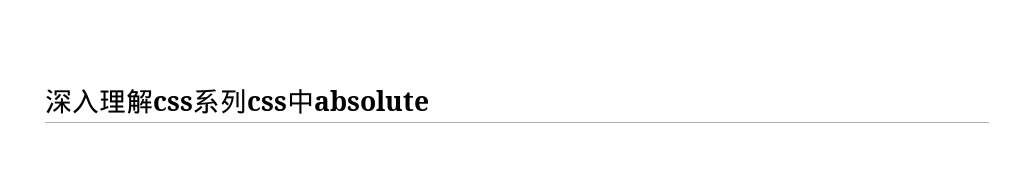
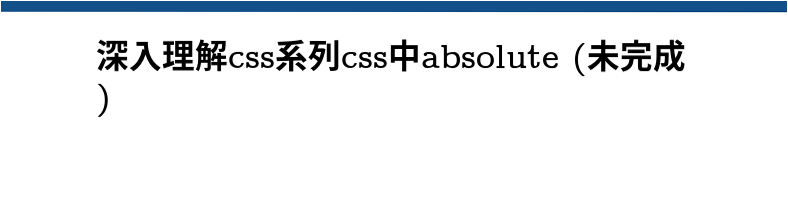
(429, 100) none -> [572,39,687,77] [95,83,112,118] (未完成)

